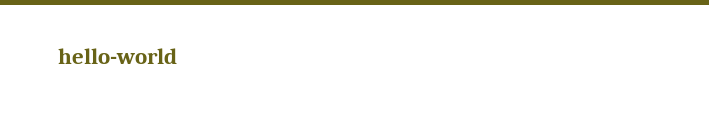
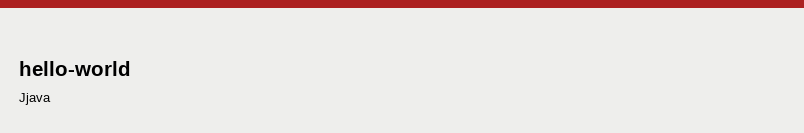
(177, 56) none -> [19,93,51,105] // Jjava

